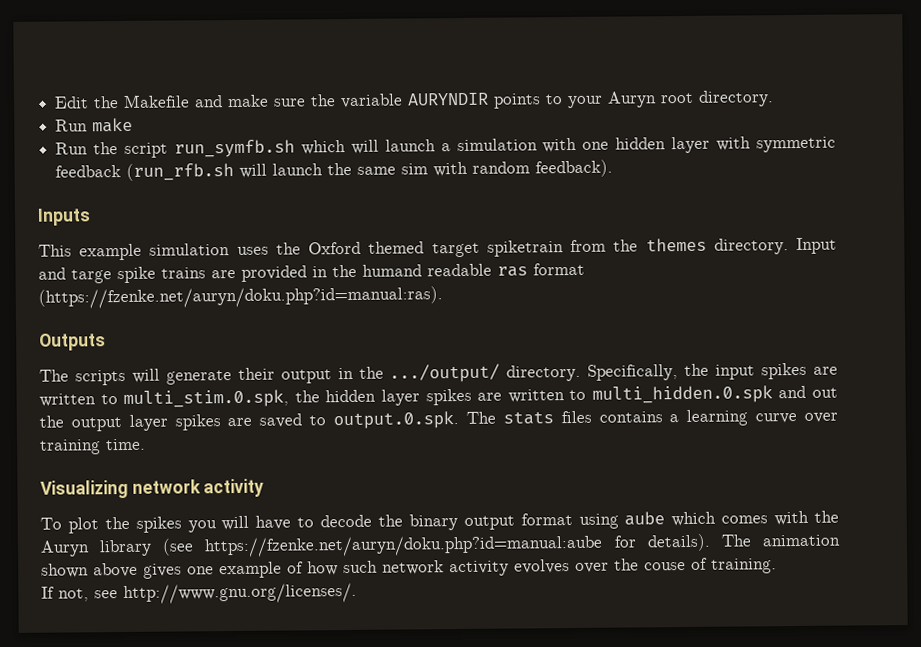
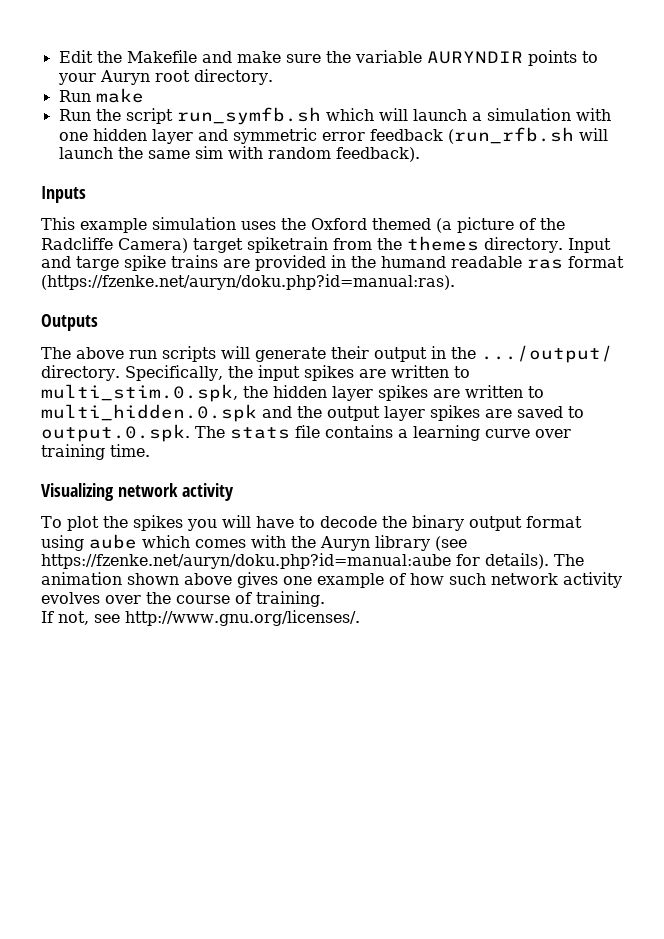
[716,136,837,153] with symmetric -> [197,128,365,144] and symmetric error
(425, 247) none -> [436,217,565,233] [41,237,188,253] (a picture of the Radcliffe Camera)
(69, 375) none -> [76,347,157,359] above run
[812,387,838,398] out -> (292, 412) none
[560,410,592,424] files -> [295,425,320,438] file
[644,562,686,571] couse -> [176,595,230,604] course

